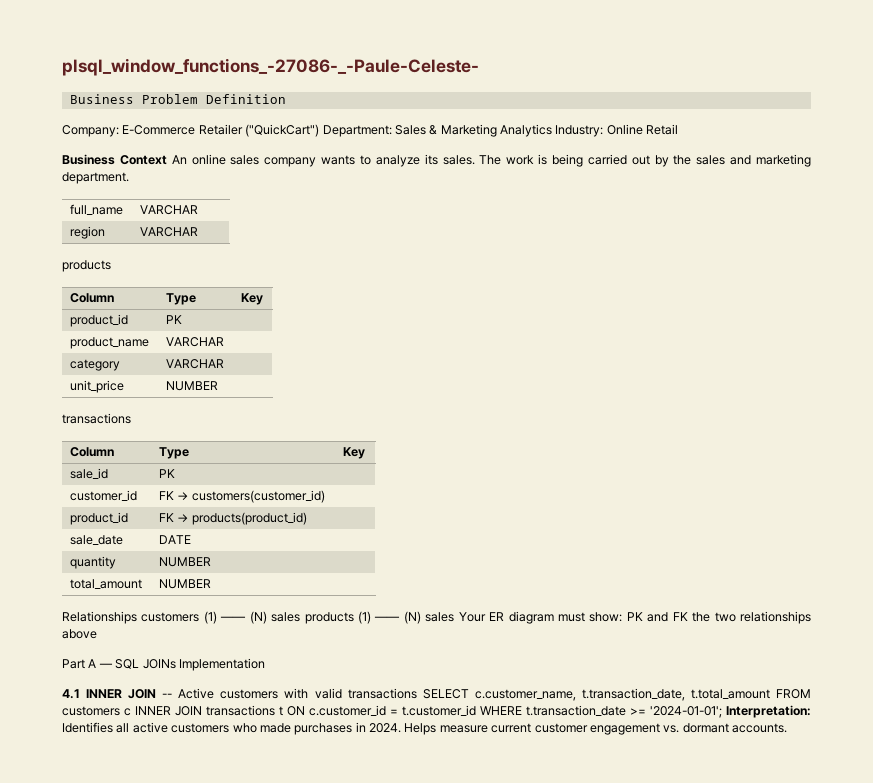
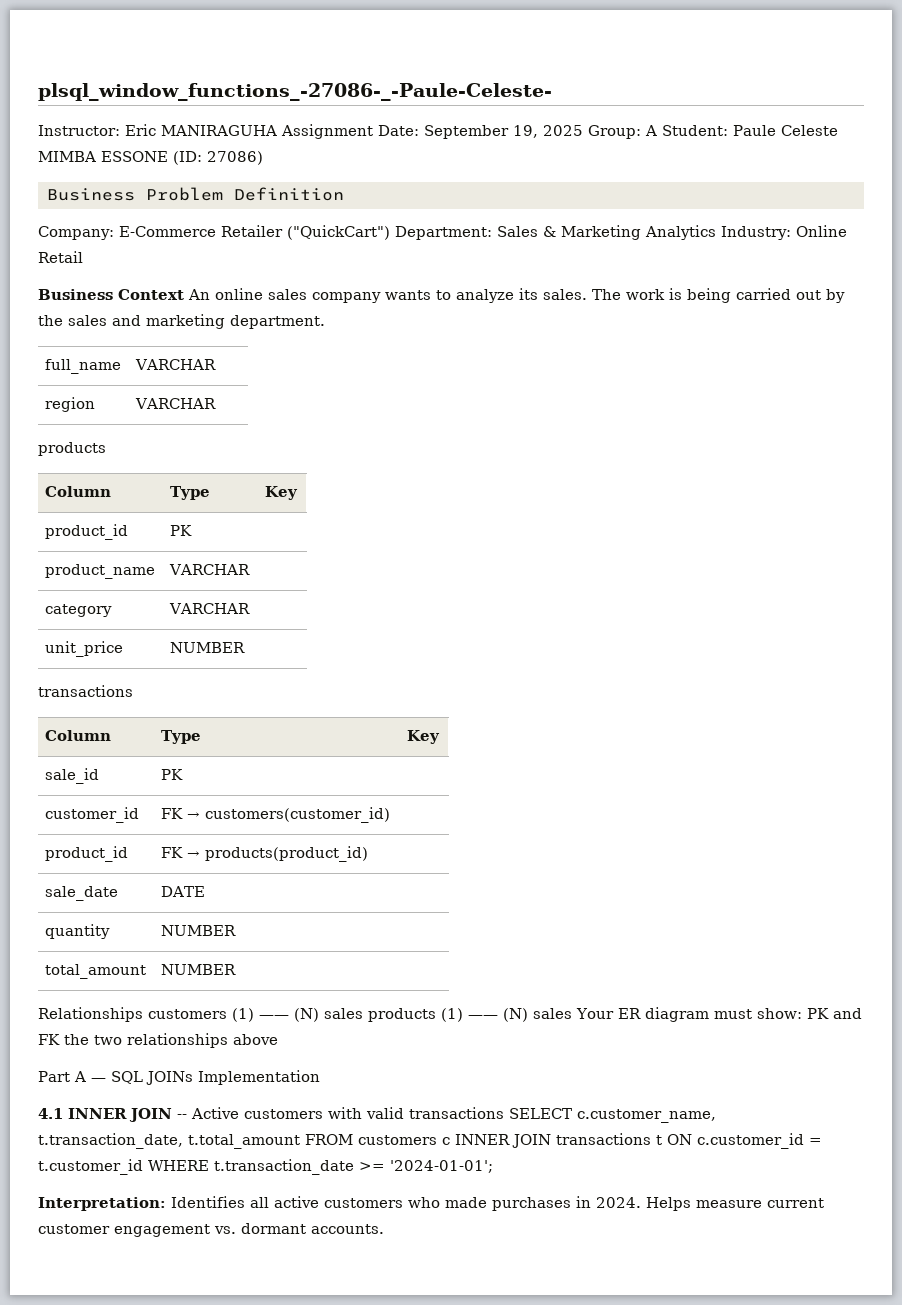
(479, 67) none -> [38,124,838,139] [38,151,263,165] // Instructor: Eric MANIRAGUHA Assignment Date: September 19, 2025 Group: A Student: Paule Celeste MIMBA ESSONE (ID: 27086)
(722, 712) none -> (493, 1166) //

